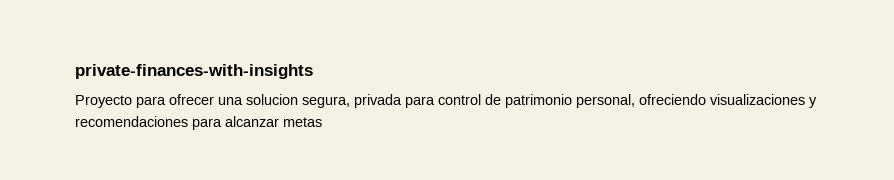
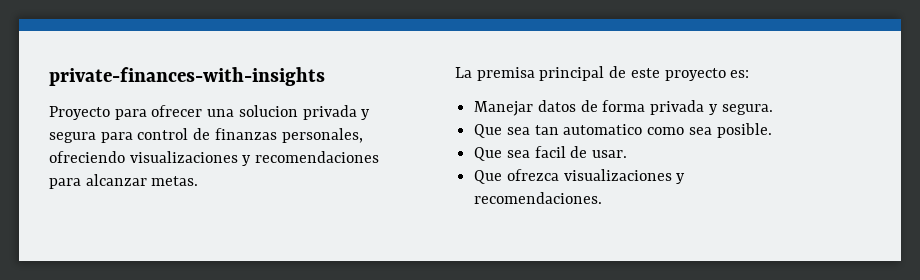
[302,94,402,108] segura, privada -> [302,105,371,120] [49,132,96,143] privada y segura
[505,94,635,108] patrimonio personal, -> [214,128,363,143] finanzas personales,
[283,117,322,127] metas -> [151,176,199,186] [455,66,750,81] [474,100,773,116] [474,123,772,138] [474,146,628,161] [474,169,686,184] [474,192,603,204] metas. // La premisa principal de este proyecto es: // Manejar datos de forma privada y segura. // Que sea tan automatico como sea posible. // Que sea facil de usar. // Que ofrezca visualizaciones y recomendaciones.

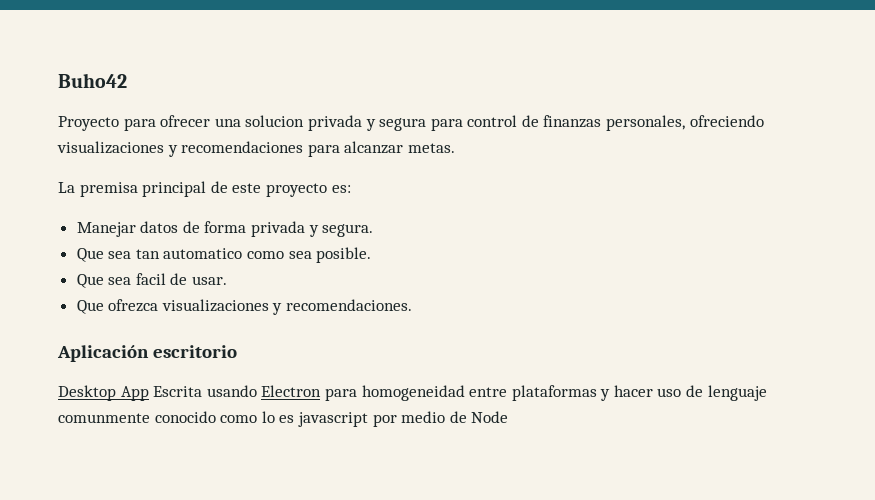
[49,67,325,86] private-finances-with-insights -> [58,73,127,88] Buho42
(603, 198) none -> [57,345,237,362] [58,385,767,401] [58,411,509,427] // Aplicación escritorio // Desktop App Escrita usando Electron para homogeneidad entre plataformas y hacer uso de lenguaje comunmente conocido como lo es javascript por medio de Node

